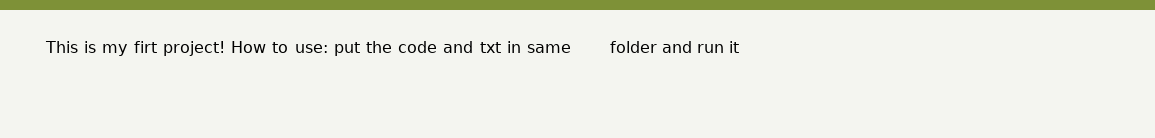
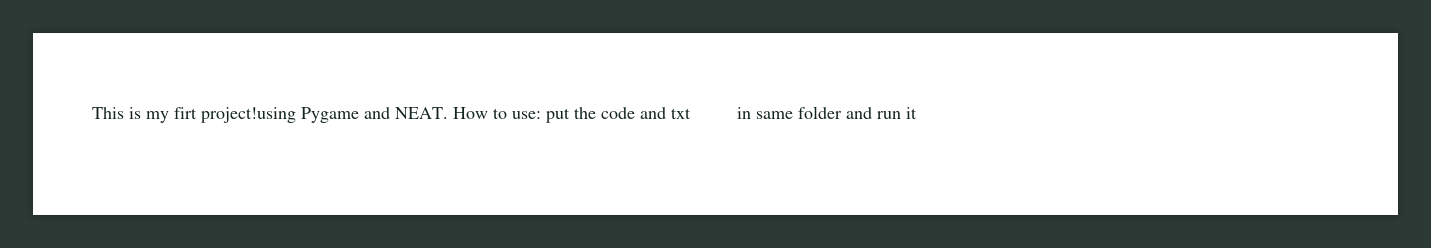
[162,41,225,56] project! -> [201,107,448,123] project!using Pygame and NEAT.

